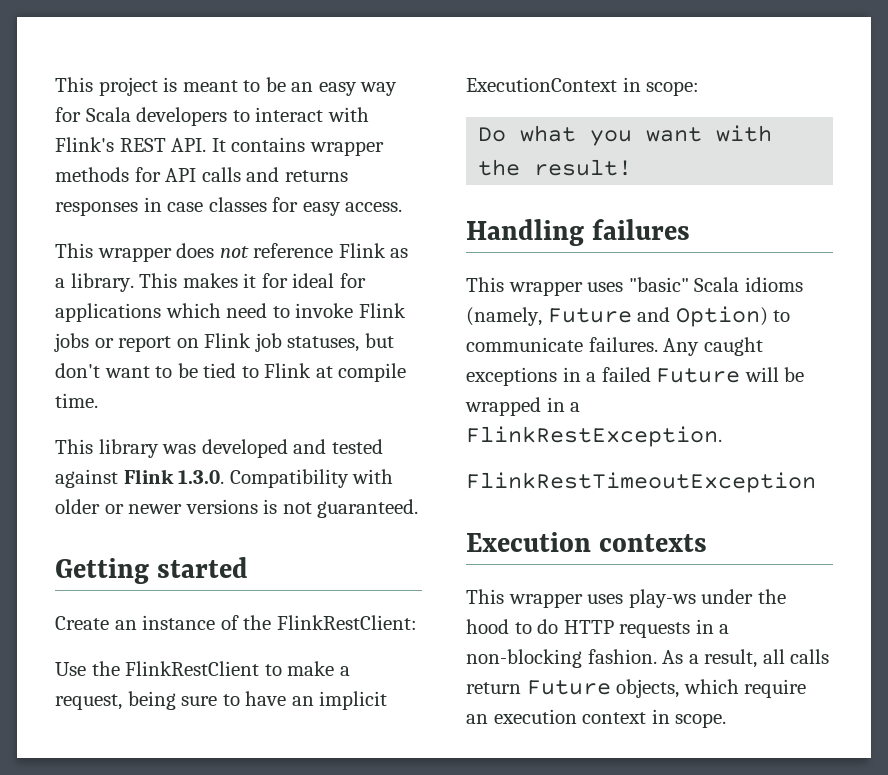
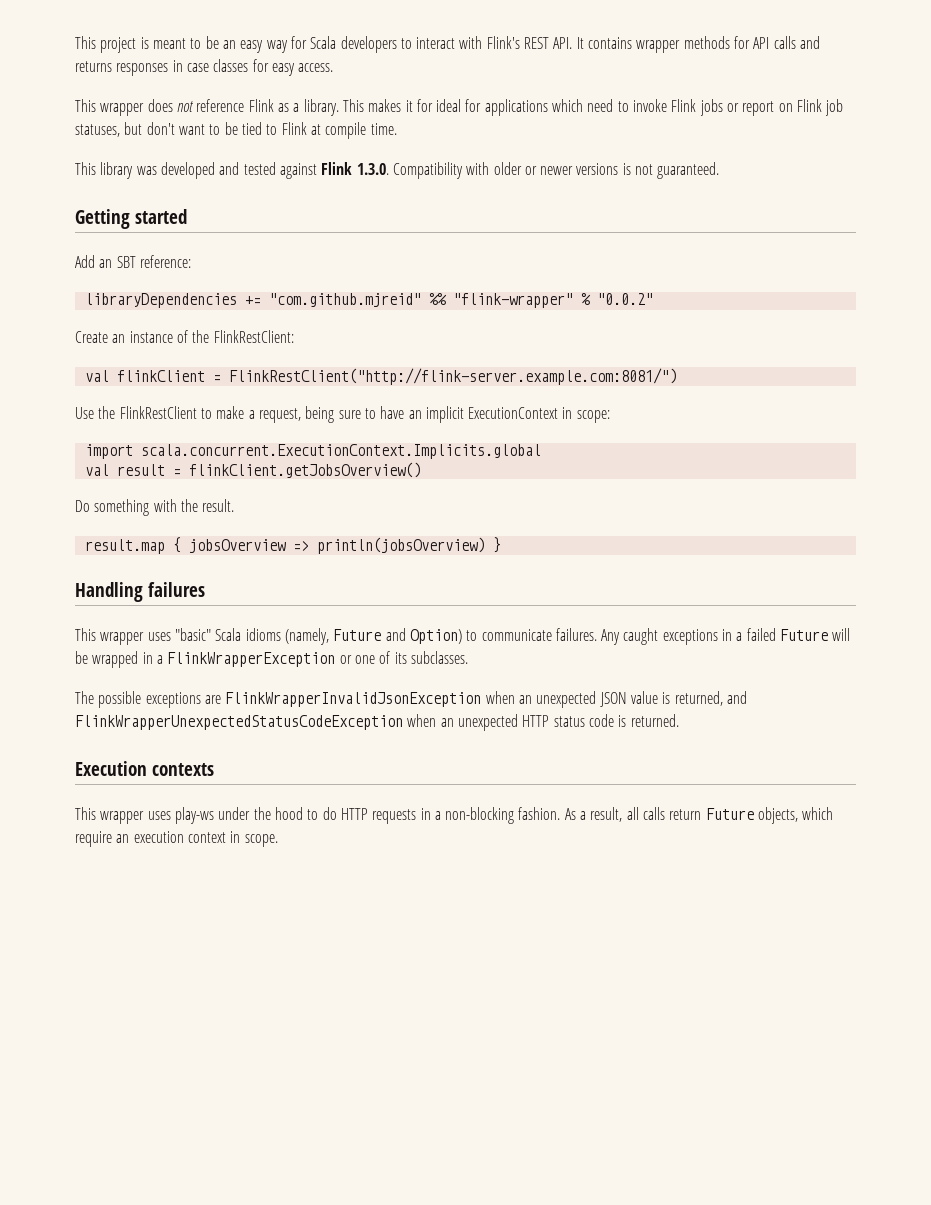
(249, 567) none -> [75,255,191,268] [84,293,653,308] // Add an SBT reference: // libraryDependencies += "com.github.mjreid" %% "flink-wrapper" % "0.0.2"
(417, 622) none -> [84,368,677,385] // val flinkClient = FlinkRestClient("http://flink-server.example.com:8081/")
[478,125,773,146] [478,159,633,176] Do what you want with the result! -> [84,444,541,459] [84,462,421,478] [75,499,235,516] [84,537,501,554] import scala.concurrent.ExecutionContext.Implicits.global // val result = flinkClient.getJobsOverview() // Do something with the result. // result.map { jobsOverview => println(jobsOverview) }
[466,426,722,447] [466,472,816,493] FlinkRestException. // FlinkRestTimeoutException -> [167,651,468,667] [75,691,747,708] [75,714,679,731] FlinkWrapperException or one of its subclasses. // The possible exceptions are FlinkWrapperInvalidJsonException when an unexpected JSON value is returned, and FlinkWrapperUnexpectedStatusCodeException when an unexpected HTTP status code is returned.

